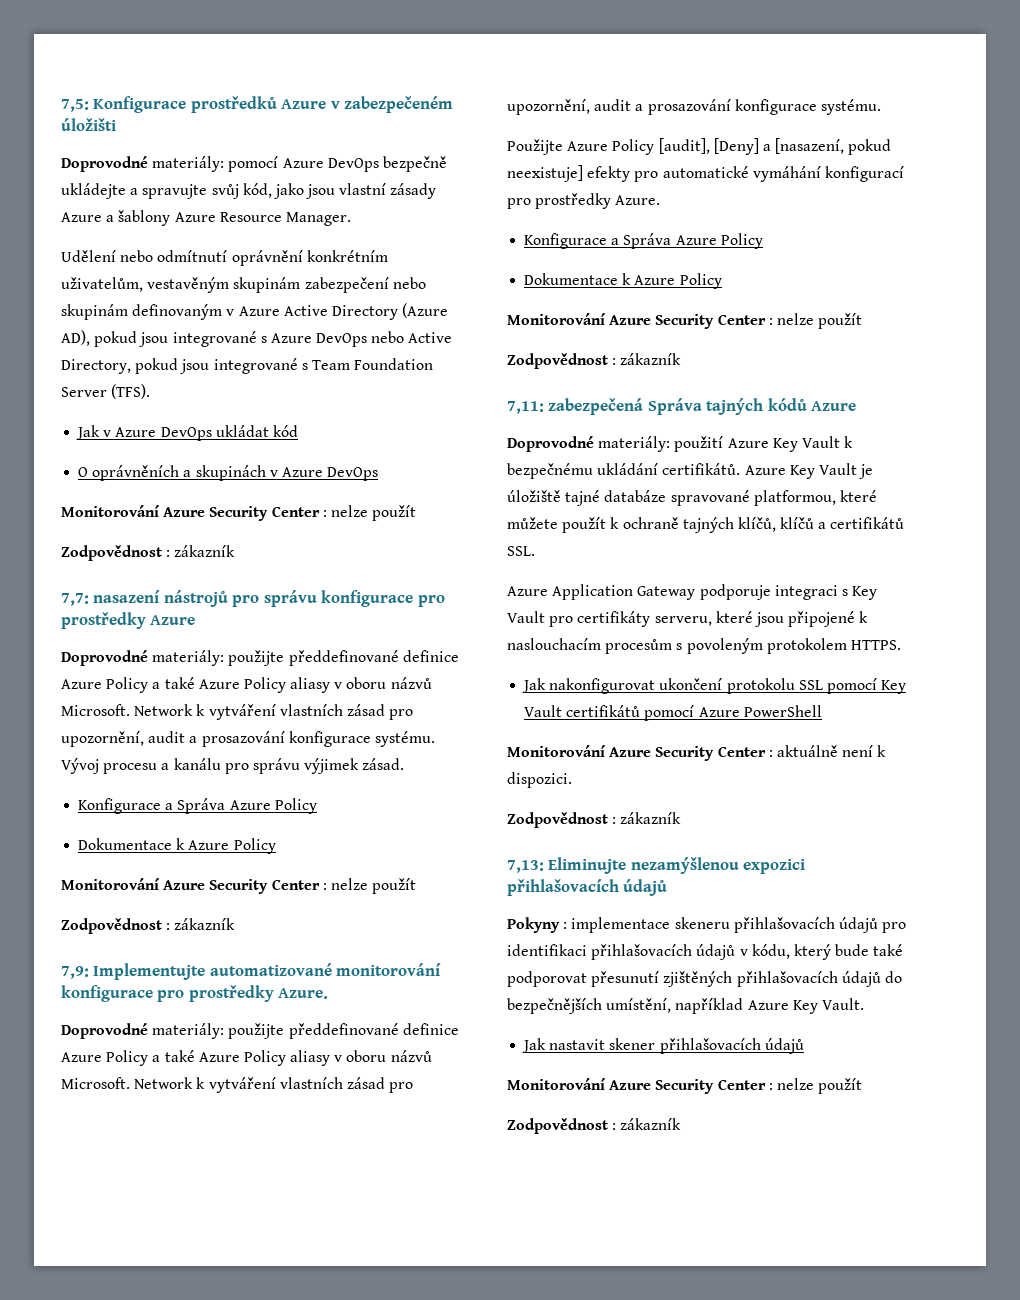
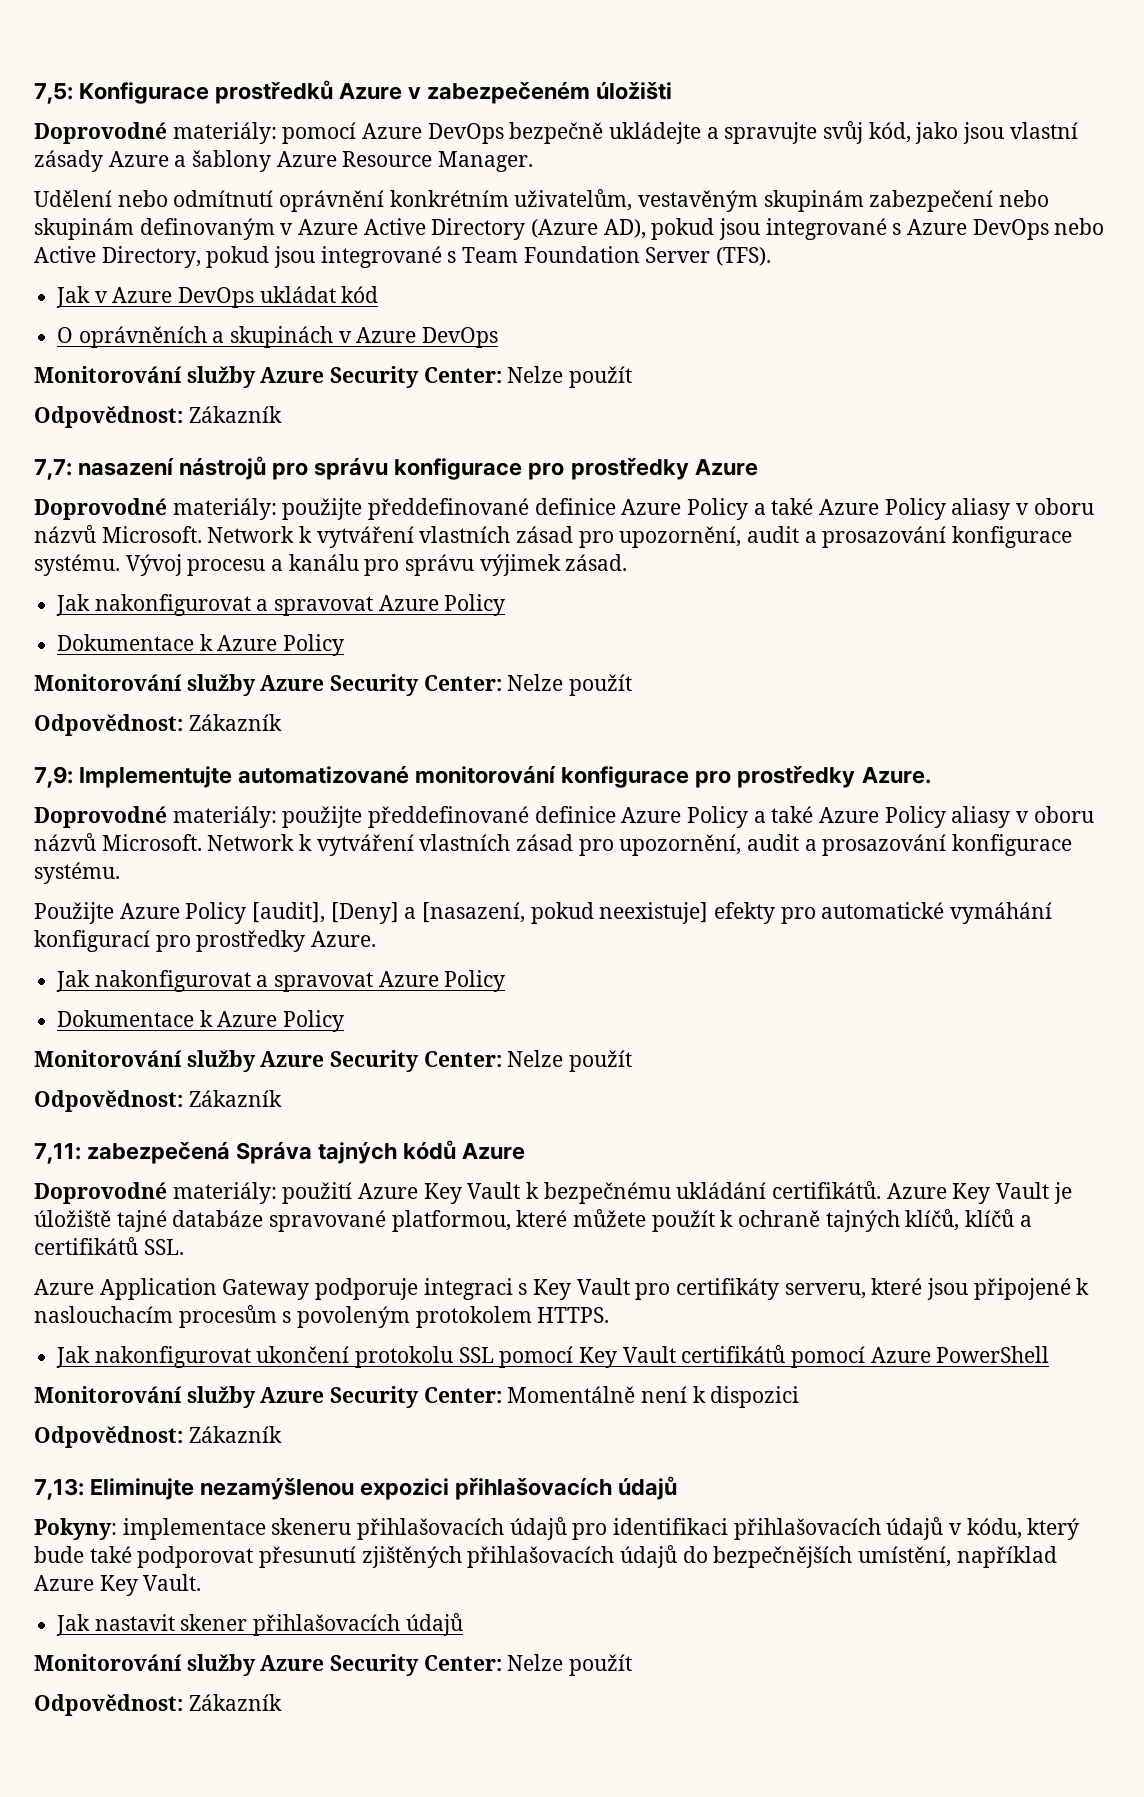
[163,505,417,521] [61,545,236,561] Azure Security Center : nelze použít // Zodpovědnost : zákazník -> [186,366,633,388] [34,406,282,428] služby Azure Security Center: Nelze použít // Odpovědnost: Zákazník
[78,798,317,814] [78,838,276,854] [61,878,417,894] [61,918,236,934] Konfigurace a Správa Azure Policy // Dokumentace k Azure Policy // Monitorování Azure Security Center : nelze použít // Zodpovědnost : zákazník -> [56,594,506,616] [57,634,345,656] [34,674,633,696] [34,714,282,736] Jak nakonfigurovat a spravovat Azure Policy // Dokumentace k Azure Policy // Monitorování služby Azure Security Center: Nelze použít // Odpovědnost: Zákazník
[524,233,763,249] [524,273,722,289] [507,313,863,329] [507,353,682,369] Konfigurace a Správa Azure Policy // Dokumentace k Azure Policy // Monitorování Azure Security Center : nelze použít // Zodpovědnost : zákazník -> [56,970,506,992] [57,1010,345,1032] [34,1050,633,1072] [34,1090,282,1112] Jak nakonfigurovat a spravovat Azure Policy // Dokumentace k Azure Policy // Monitorování služby Azure Security Center: Nelze použít // Odpovědnost: Zákazník
[609,745,887,761] [507,772,572,788] [507,812,682,828] Azure Security Center : aktuálně není k dispozici. // Zodpovědnost : zákazník -> [186,1386,800,1408] [34,1426,282,1448] služby Azure Security Center: Momentálně není k dispozici // Odpovědnost: Zákazník
[507,917,568,933] Pokyny : -> [34,1518,117,1540] Pokyny:
[609,1078,863,1094] [507,1118,682,1134] Azure Security Center : nelze použít // Zodpovědnost : zákazník -> [186,1654,633,1676] [34,1694,282,1716] služby Azure Security Center: Nelze použít // Odpovědnost: Zákazník

